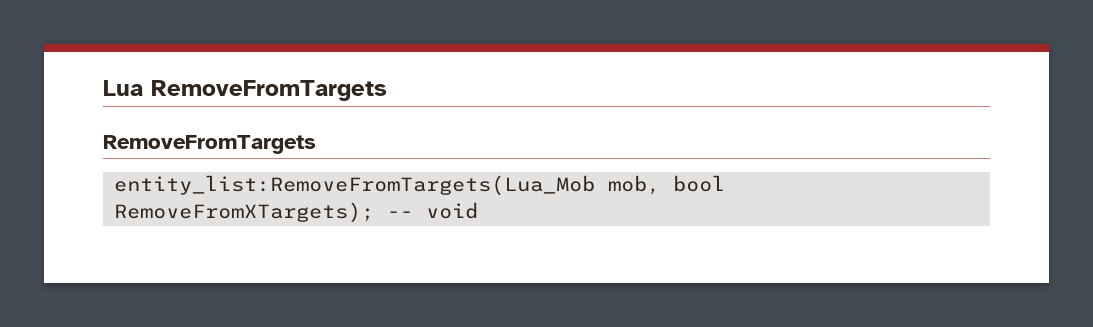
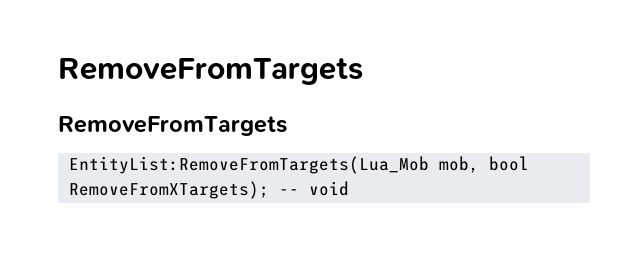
[103,80,143,96] Lua -> (58, 71) none
[113,175,595,196] entity_list:RemoveFromTargets(Lua_Mob -> [68,156,429,174] EntityList:RemoveFromTargets(Lua_Mob

